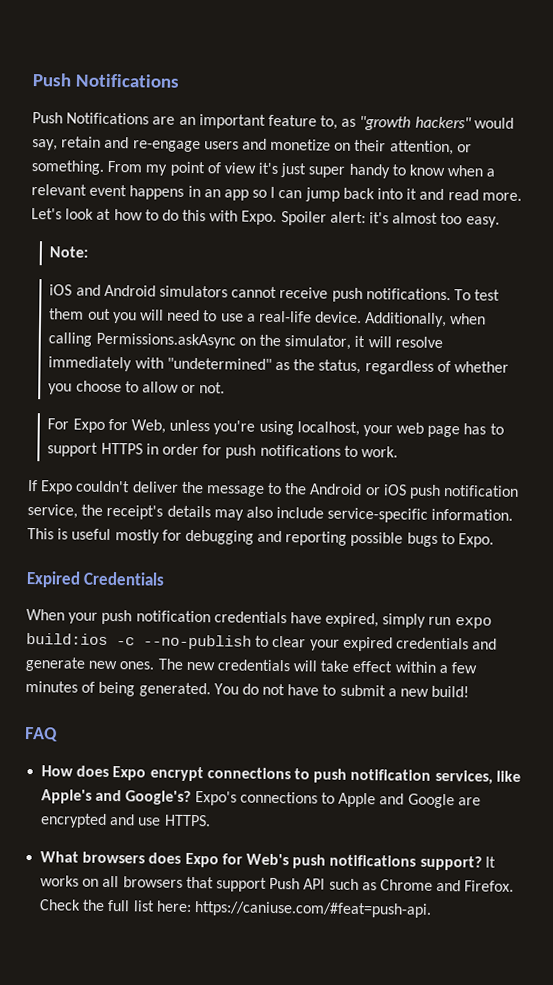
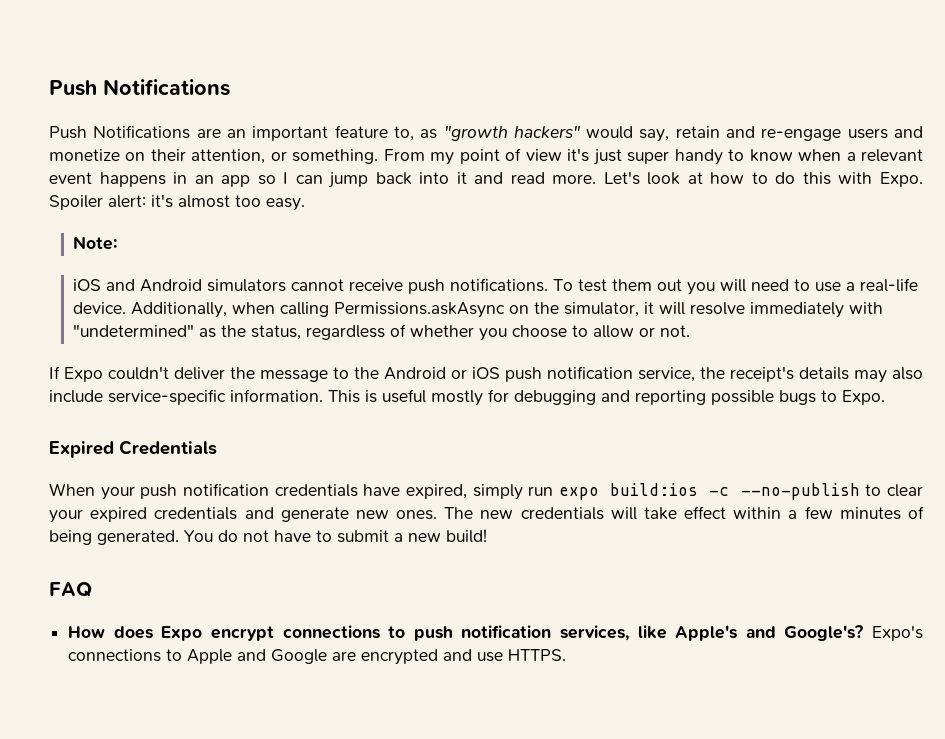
[47,418,504,438] [47,442,398,459] // For Expo for Web, unless you're using localhost, your web page has to support HTTPS in order for push notifications to work. -> (691, 331) none
[40,851,496,871] [40,875,515,892] [39,899,432,918] // What browsers does Expo for Web's push notifications support? It works on all browsers that support Push API such as Chrome and Firefox. Check the full list here: https://caniuse.com/#feat=push-api. -> (567, 655) none

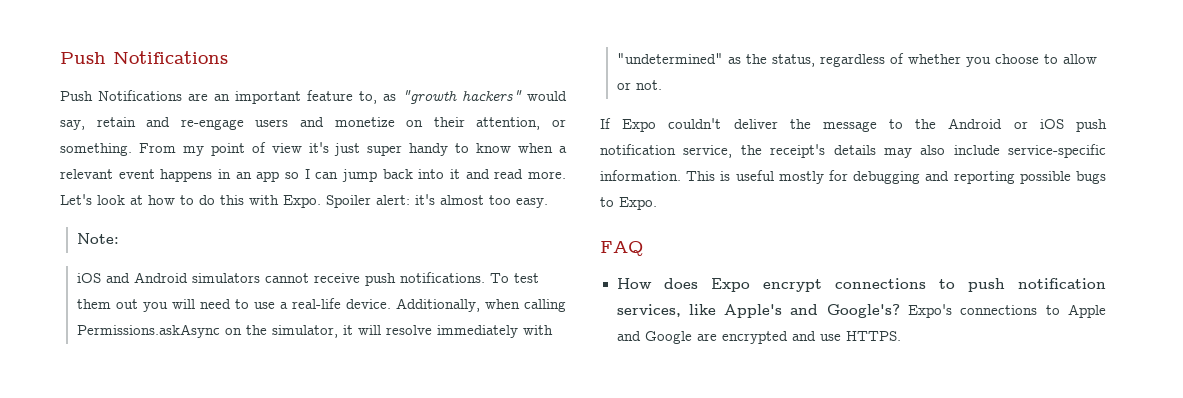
[49,440,217,458] [49,483,923,500] [49,506,924,523] [49,529,487,545] // Expired Credentials // When your push notification credentials have expired, simply run expo build:ios -c --no-publish to clear your expired credentials and generate new ones. The new credentials will take effect within a few minutes of being generated. You do not have to submit a new build! -> (657, 203) none

